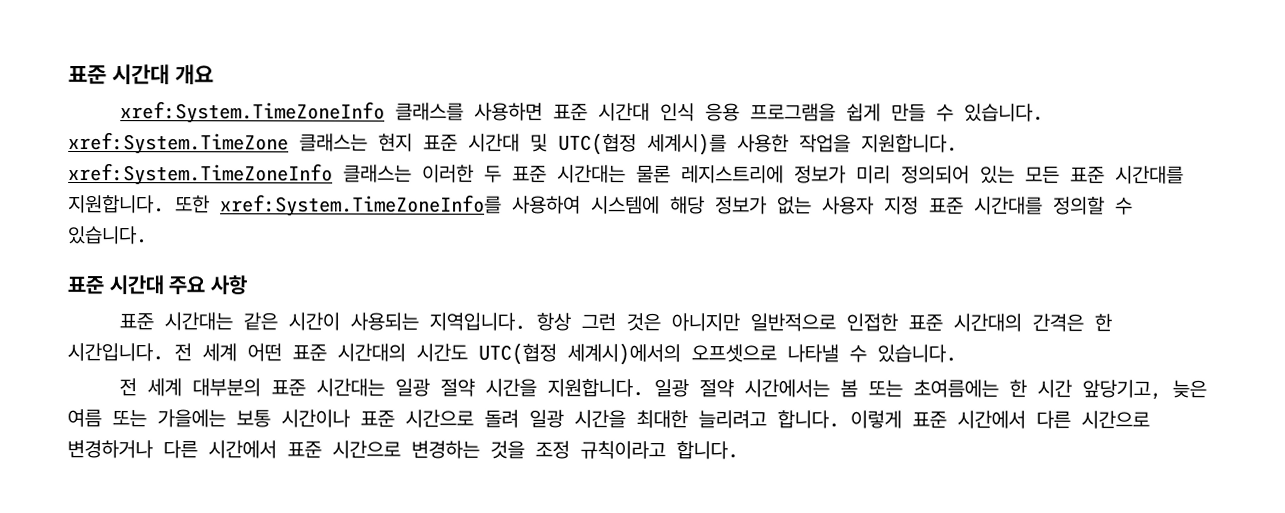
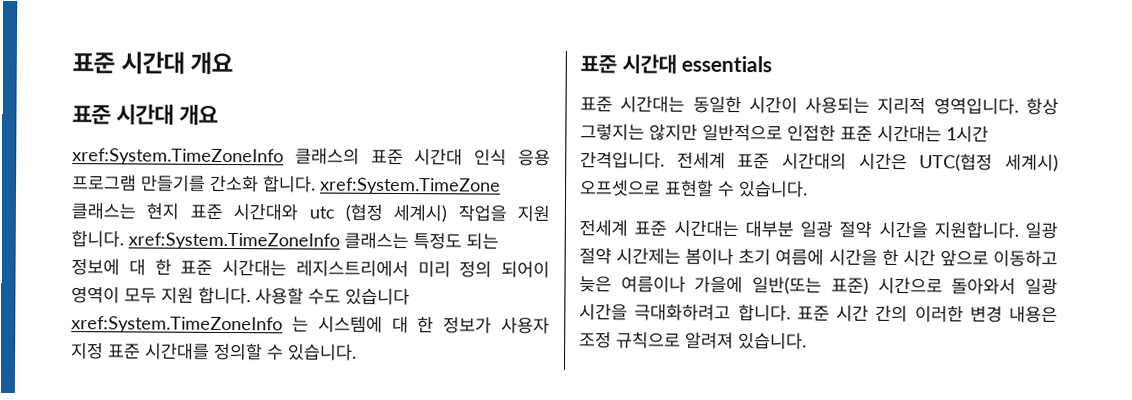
[68,64,214,86] [119,101,543,124] 표준 시간대 개요 // xref:System.TimeZoneInfo 클래스를 사용하면 -> [72,51,234,76] [72,104,219,126] [72,147,360,166] 표준 시간대 개요 // 표준 시간대 개요 // xref:System.TimeZoneInfo 클래스의
[749,103,1044,122] [68,131,958,156] [68,162,1184,186] [68,194,812,217] 프로그램을 쉽게 만들 수 있습니다. xref:System.TimeZone 클래스는 현지 표준 시간대 및 UTC(협정 세계시)를 사용한 작업을 지원합니다. xref:System.TimeZoneInfo 클래스는 이러한 두 표준 시간대는 물론 레지스트리에 정보가 미리 정의되어 있는 모든 표준 시간대를 지원합니다. 또한 xref:System.TimeZoneInfo를 사용하여 시스템에 해당 정보가 없는 -> [72,174,501,195] [71,202,550,223] [71,230,499,250] [71,258,550,278] [71,286,410,306] [71,315,493,334] 프로그램 만들기를 간소화 합니다. xref:System.TimeZone 클래스는 현지 표준 시간대와 utc (협정 세계시) 작업을 지원 합니다. xref:System.TimeZoneInfo 클래스는 특정도 되는 정보에 대 한 표준 시간대는 레지스트리에서 미리 정의 되어이 영역이 모두 지원 합니다. 사용할 수도 있습니다 xref:System.TimeZoneInfo 는 시스템에 대 한 정보가
[168,275,248,295] [118,312,278,331] 주요 사항 // 표준 시간대는 같은 -> [681,55,773,73] [580,95,742,114] essentials // 표준 시간대는 동일한
[428,312,1112,332] [67,342,957,366] [118,378,385,397] 지역입니다. 항상 그런 것은 아니지만 일반적으로 인접한 표준 시간대의 간격은 한 시간입니다. 전 세계 어떤 표준 시간대의 시간도 UTC(협정 세계시)에서의 오프셋으로 나타낼 수 있습니다. // 전 세계 대부분의 표준 시간대는 -> [877,96,1059,115] [580,123,989,143] [580,151,1059,172] [580,179,808,198] [579,219,794,238] 지리적 영역입니다. 항상 그렇지는 않지만 일반적으로 인접한 표준 시간대는 1시간 간격입니다. 전세계 표준 시간대의 시간은 UTC(협정 세계시) 오프셋으로 표현할 수 있습니다. // 전세계 표준 시간대는 대부분
[743,379,1207,400] [67,408,1150,429] [67,439,739,460] 시간에서는 봄 또는 초여름에는 한 시간 앞당기고, 늦은 여름 또는 가을에는 보통 시간이나 표준 시간으로 돌려 일광 시간을 최대한 늘리려고 합니다. 이렇게 표준 시간에서 다른 시간으로 변경하거나 다른 시간에서 표준 시간으로 변경하는 것을 조정 규칙이라고 합니다. -> [616,247,1058,267] [579,275,1058,295] [579,303,1058,323] [579,331,807,350] 시간제는 봄이나 초기 여름에 시간을 한 시간 앞으로 이동하고 늦은 여름이나 가을에 일반(또는 표준) 시간으로 돌아와서 일광 시간을 극대화하려고 합니다. 표준 시간 간의 이러한 변경 내용은 조정 규칙으로 알려져 있습니다.

